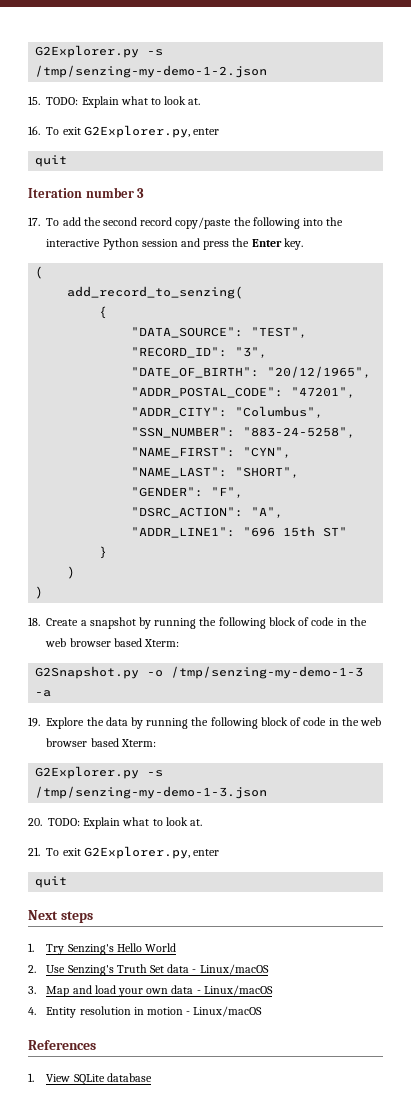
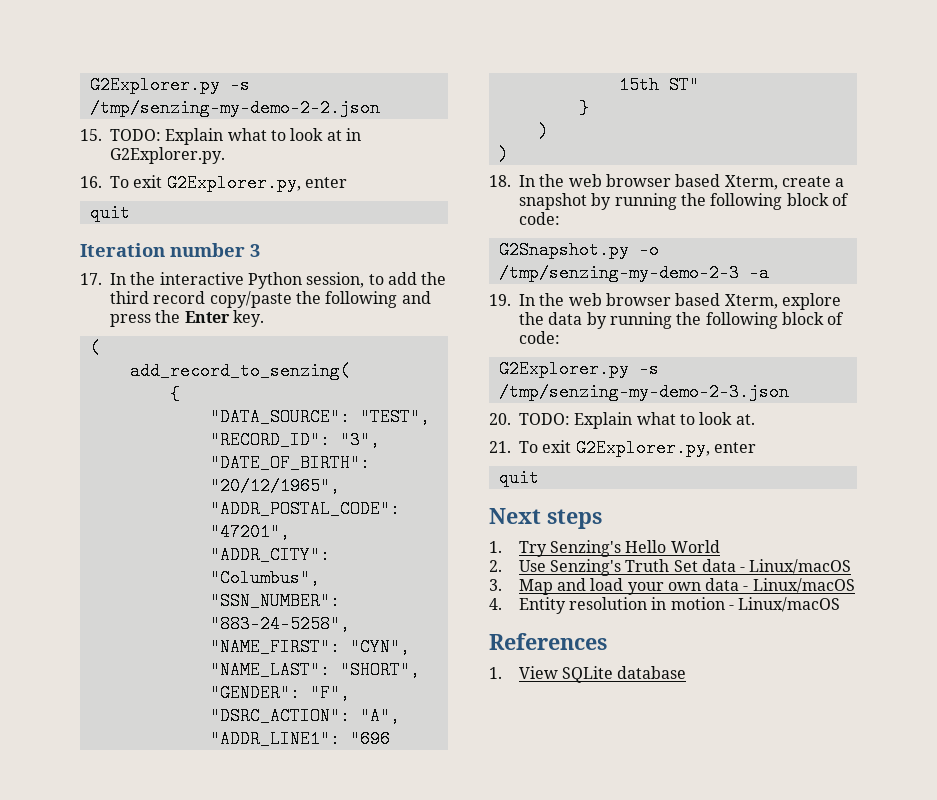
[35,45,164,58] [35,65,268,78] G2Explorer.py -s /tmp/senzing-my-demo-1-2.json -> [89,76,250,94] [89,99,380,117] G2Explorer.py -s /tmp/senzing-my-demo-2-2.json
[188,98,201,105] at. -> [326,128,361,141] [110,147,225,164] at in G2Explorer.py.
[46,218,60,226] To -> [110,272,384,289] In the interactive Python session, to
[103,217,138,226] second -> [110,291,149,304] third
[303,217,344,226] [46,238,178,250] into the interactive Python session -> (398, 299) none
[46,618,79,626] Create -> [519,174,831,190] In the web browser based Xterm, create
[311,617,367,626] [45,638,180,647] [35,666,364,679] [35,690,52,697] [28,717,85,729] code in the web browser based Xterm: // G2Snapshot.py -o /tmp/senzing-my-demo-1-3 -a // 19. Explore -> [519,212,560,225] [498,241,659,259] [498,264,769,282] [489,293,841,310] code: // G2Snapshot.py -o /tmp/senzing-my-demo-2-3 -a // 19. In the web browser based Xterm, explore
[303,717,382,726] [46,738,156,747] [35,766,164,779] [35,786,268,799] code in the web browser based Xterm: // G2Explorer.py -s /tmp/senzing-my-demo-1-3.json -> [519,331,560,344] [498,360,659,378] [498,383,789,401] code: // G2Explorer.py -s /tmp/senzing-my-demo-2-3.json

